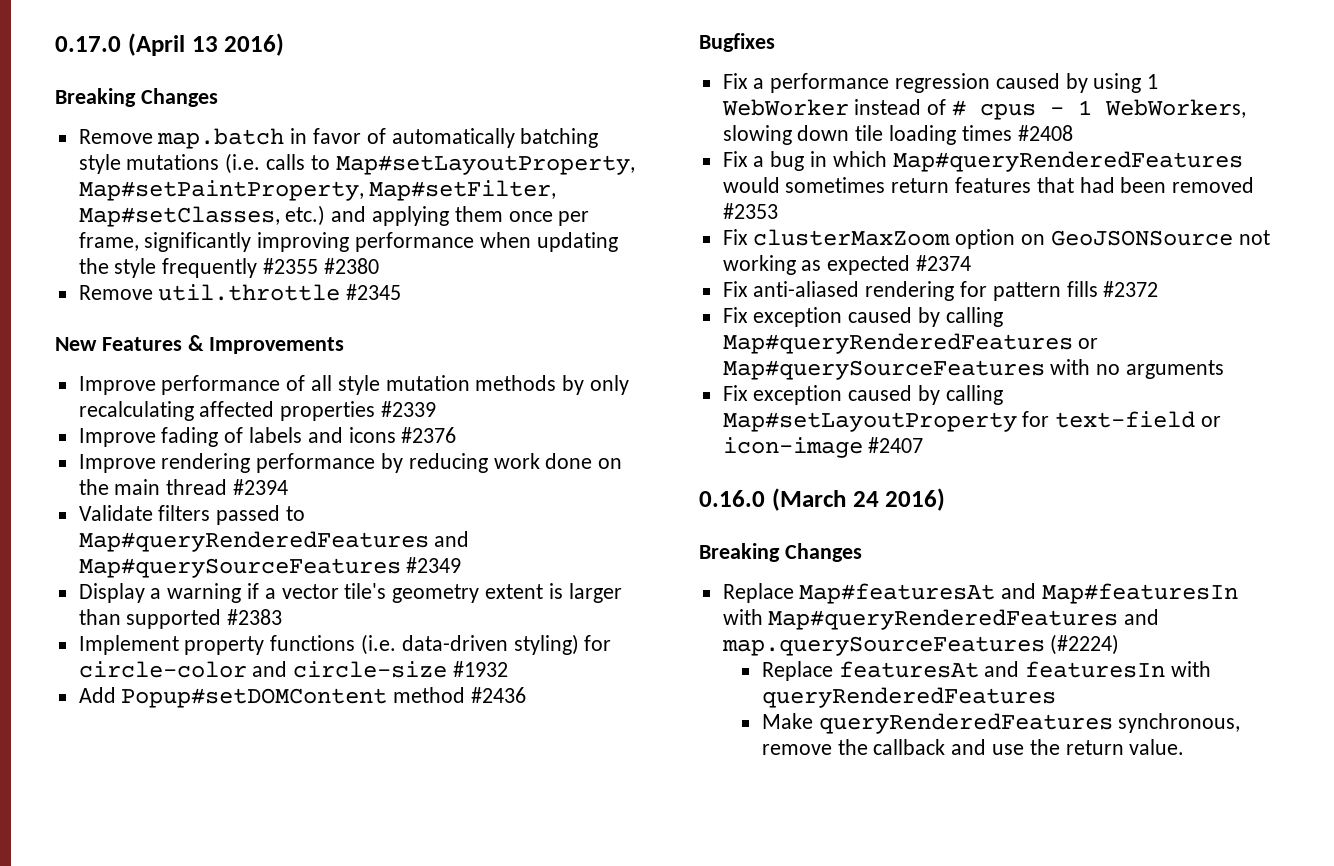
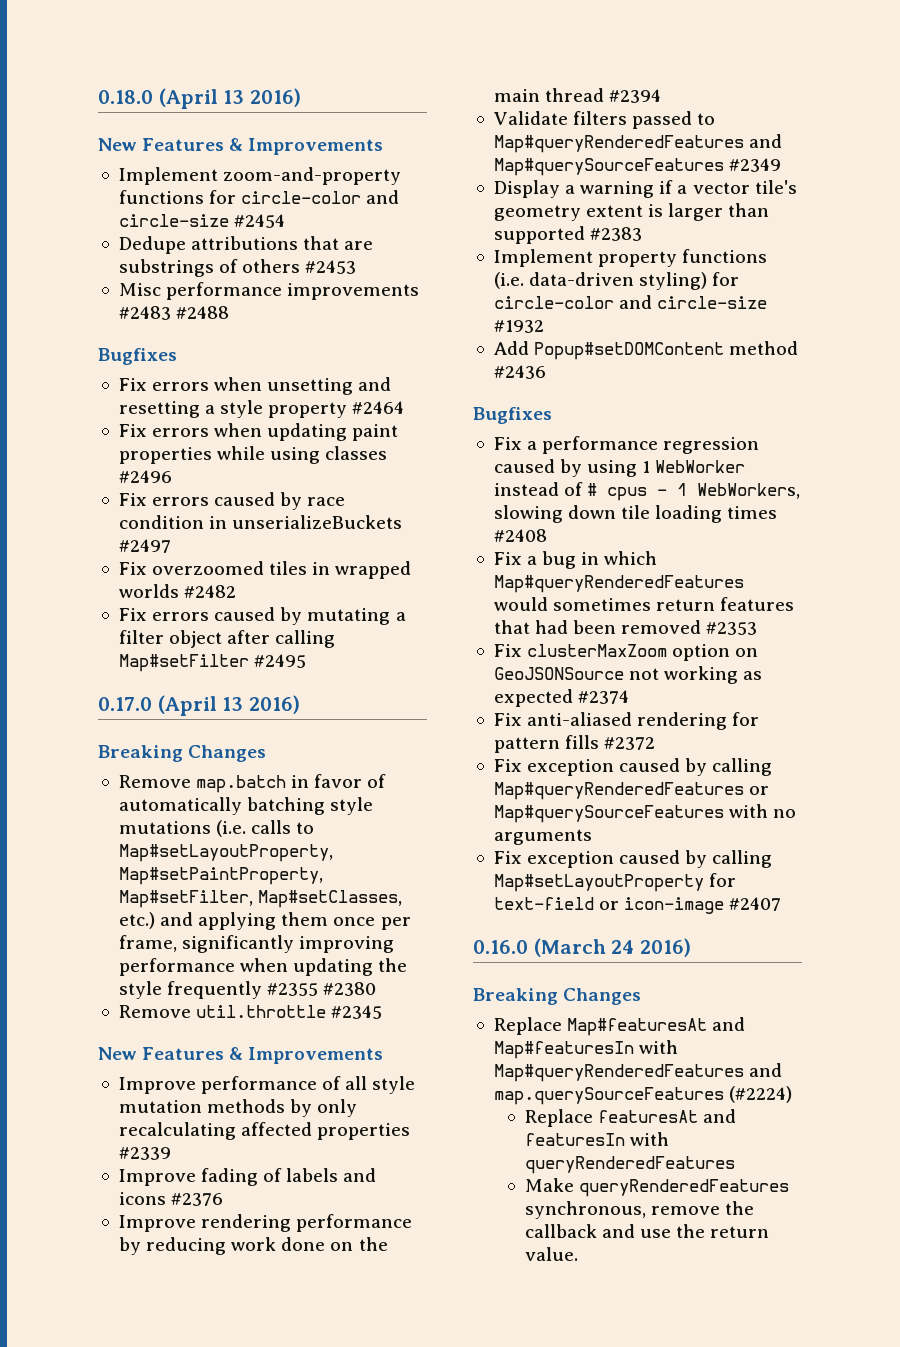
(55, 44) none -> [98,88,302,109] [98,138,384,155] [118,167,402,185] [118,190,400,204] [118,214,286,228] [118,236,374,254] [118,259,357,277] [118,282,420,300] [118,306,230,320] [98,348,177,365] [118,377,392,395] [118,400,405,418] [118,423,399,441] [118,446,388,464] [118,470,172,483] [118,492,346,510] [118,515,403,529] [118,539,171,553] [118,561,412,579] [118,584,237,598] [118,607,406,625] [118,630,336,648] [118,654,307,672] 0.18.0 (April 13 2016) // New Features & Improvements // Implement zoom-and-property functions for circle-color and circle-size #2454 // Dedupe attributions that are substrings of others #2453 // Misc performance improvements #2483 #2488 // Bugfixes // Fix errors when unsetting and resetting a style property #2464 // Fix errors when updating paint properties while using classes #2496 // Fix errors caused by race condition in unserializeBuckets #2497 // Fix overzoomed tiles in wrapped worlds #2482 // Fix errors caused by mutating a filter object after calling Map#setFilter #2495 //

